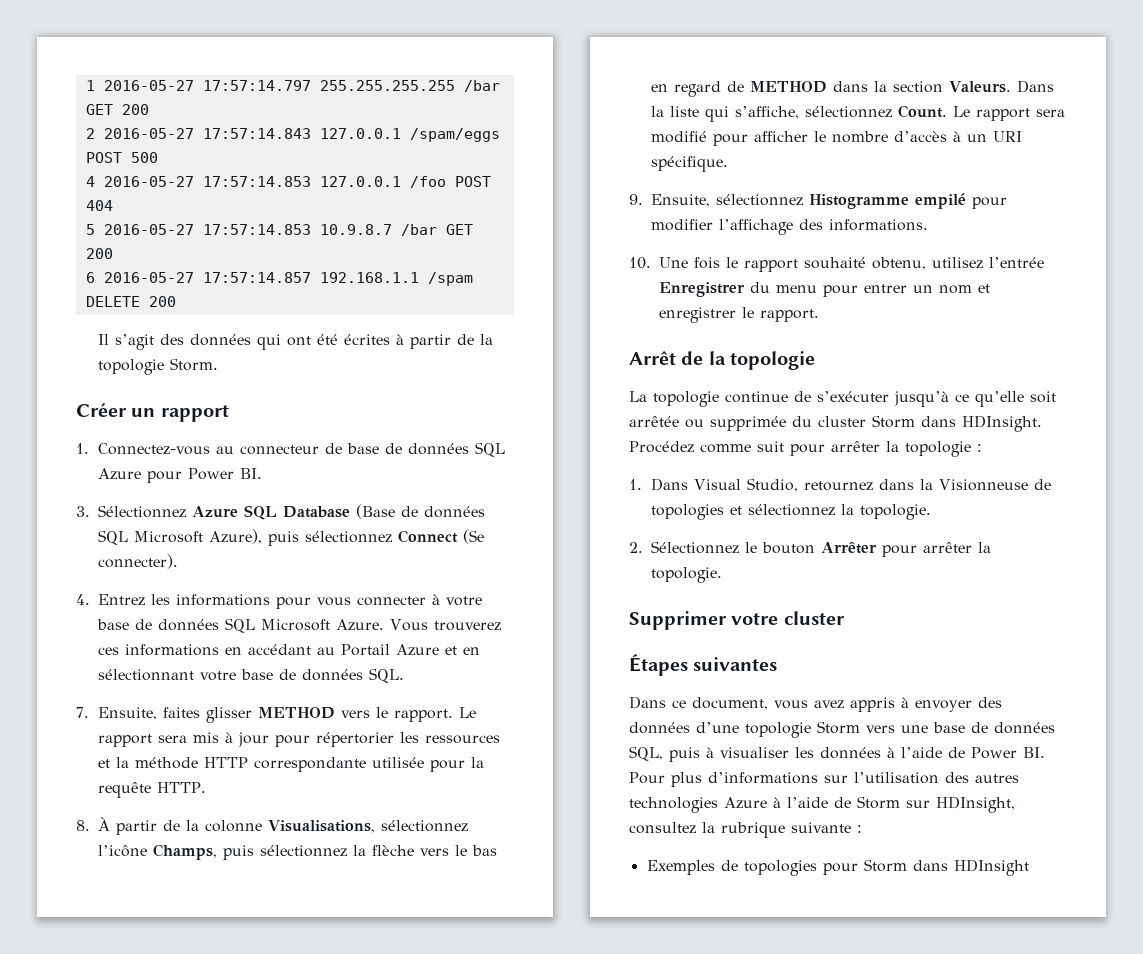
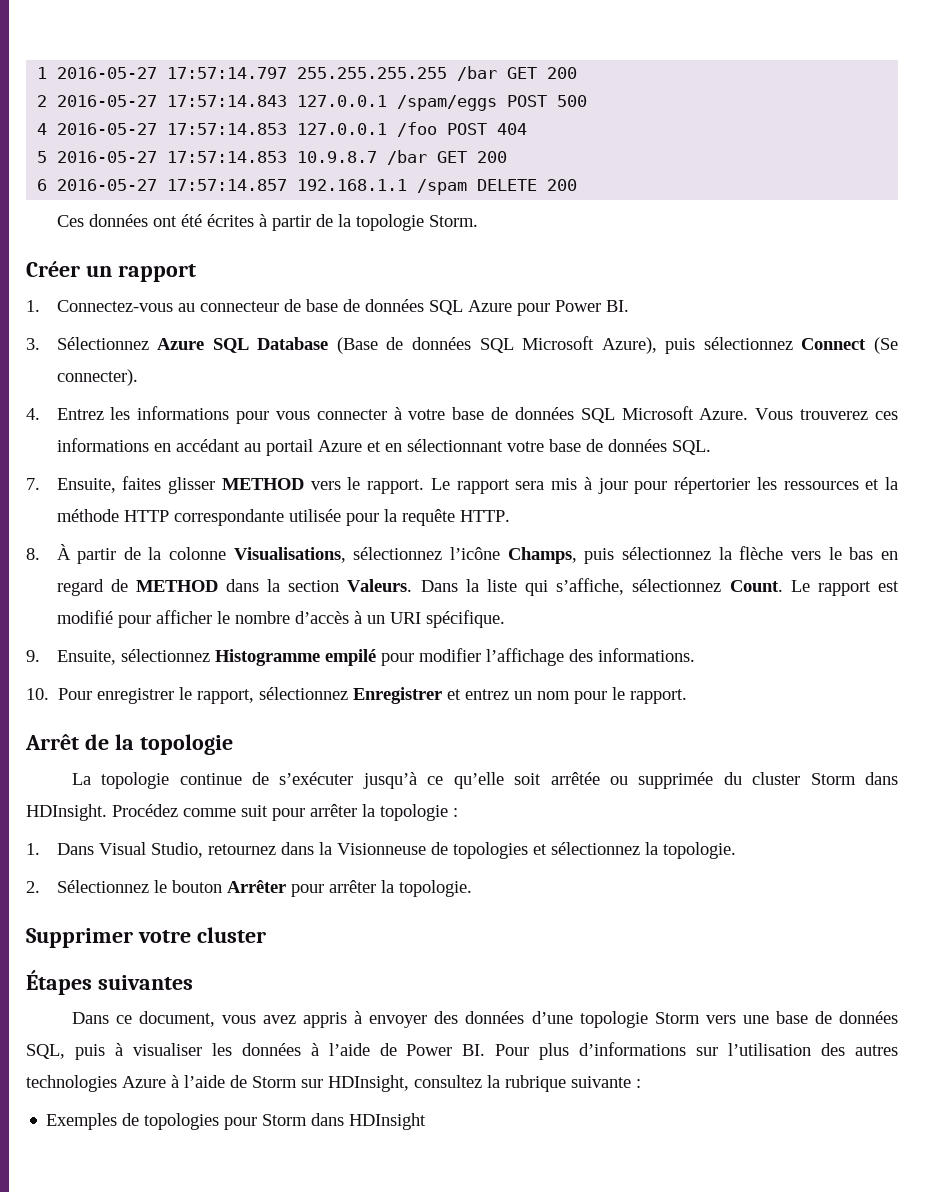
[98,334,282,350] Il s’agit des données qui -> [56,214,148,227] Ces données
[341,644,391,656] Portail -> [265,439,313,456] portail
[1036,109,1066,117] sera -> [878,581,900,592] est
[659,257,1044,272] [659,282,990,297] [659,307,736,323] Une fois le rapport souhaité obtenu, utilisez l’entrée Enregistrer du menu pour entrer un nom et enregistrer -> [58,687,608,704] Pour enregistrer le rapport, sélectionnez Enregistrer et entrez un nom pour

